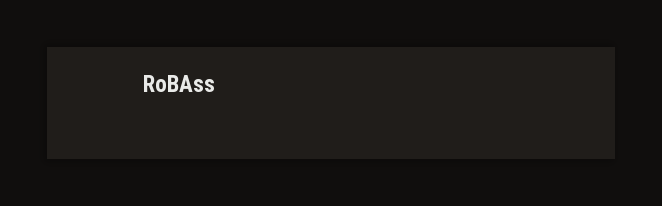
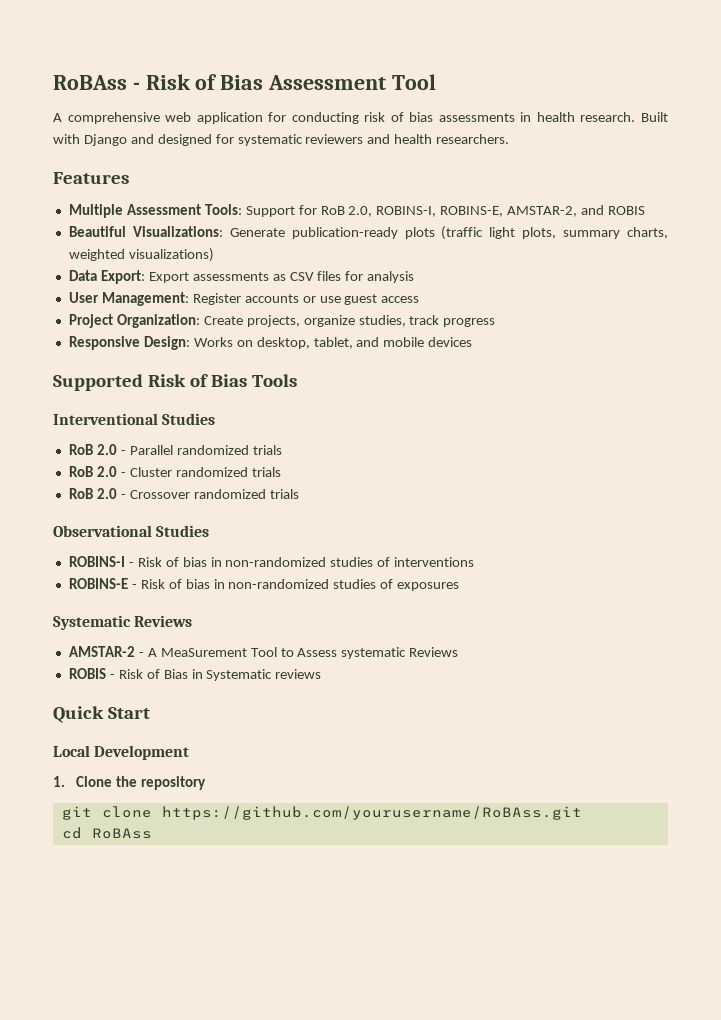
[143,75,215,92] RoBAss -> [53,74,436,90] [53,112,669,124] [53,134,510,146] [53,172,129,184] [68,204,646,218] [68,226,668,240] [68,248,214,262] [68,270,415,284] [68,292,420,306] [68,314,496,328] [68,336,473,350] [53,374,297,391] [53,413,216,425] [68,444,282,455] [68,466,281,477] [68,488,299,499] [53,525,210,537] [68,556,475,567] [68,578,460,591] [53,615,193,630] [68,646,459,659] [68,668,322,681] [53,706,150,723] [53,745,190,760] [53,776,207,790] [61,806,582,820] [61,827,152,839] RoBAss - Risk of Bias Assessment Tool // A comprehensive web application for conducting risk of bias assessments in health research. Built with Django and designed for systematic reviewers and health researchers. // Features // Multiple Assessment Tools: Support for RoB 2.0, ROBINS-I, ROBINS-E, AMSTAR-2, and ROBIS // Beautiful Visualizations: Generate publication-ready plots (traffic light plots, summary charts, weighted visualizations) // Data Export: Export assessments as CSV files for analysis // User Management: Register accounts or use guest access // Project Organization: Create projects, organize studies, track progress // Responsive Design: Works on desktop, tablet, and mobile devices // Supported Risk of Bias Tools // Interventional Studies // RoB 2.0 - Parallel randomized trials // RoB 2.0 - Cluster randomized trials // RoB 2.0 - Crossover randomized trials // Observational Studies // ROBINS-I - Risk of bias in non-randomized studies of interventions // ROBINS-E - Risk of bias in non-randomized studies of exposures // Systematic Reviews // AMSTAR-2 - A MeaSurement Tool to Assess systematic Reviews // ROBIS - Risk of Bias in Systematic reviews // Quick Start // Local Development // 1. Clone the repository // git clone https://github.com/yourusername/RoBAss.git // cd RoBAss

